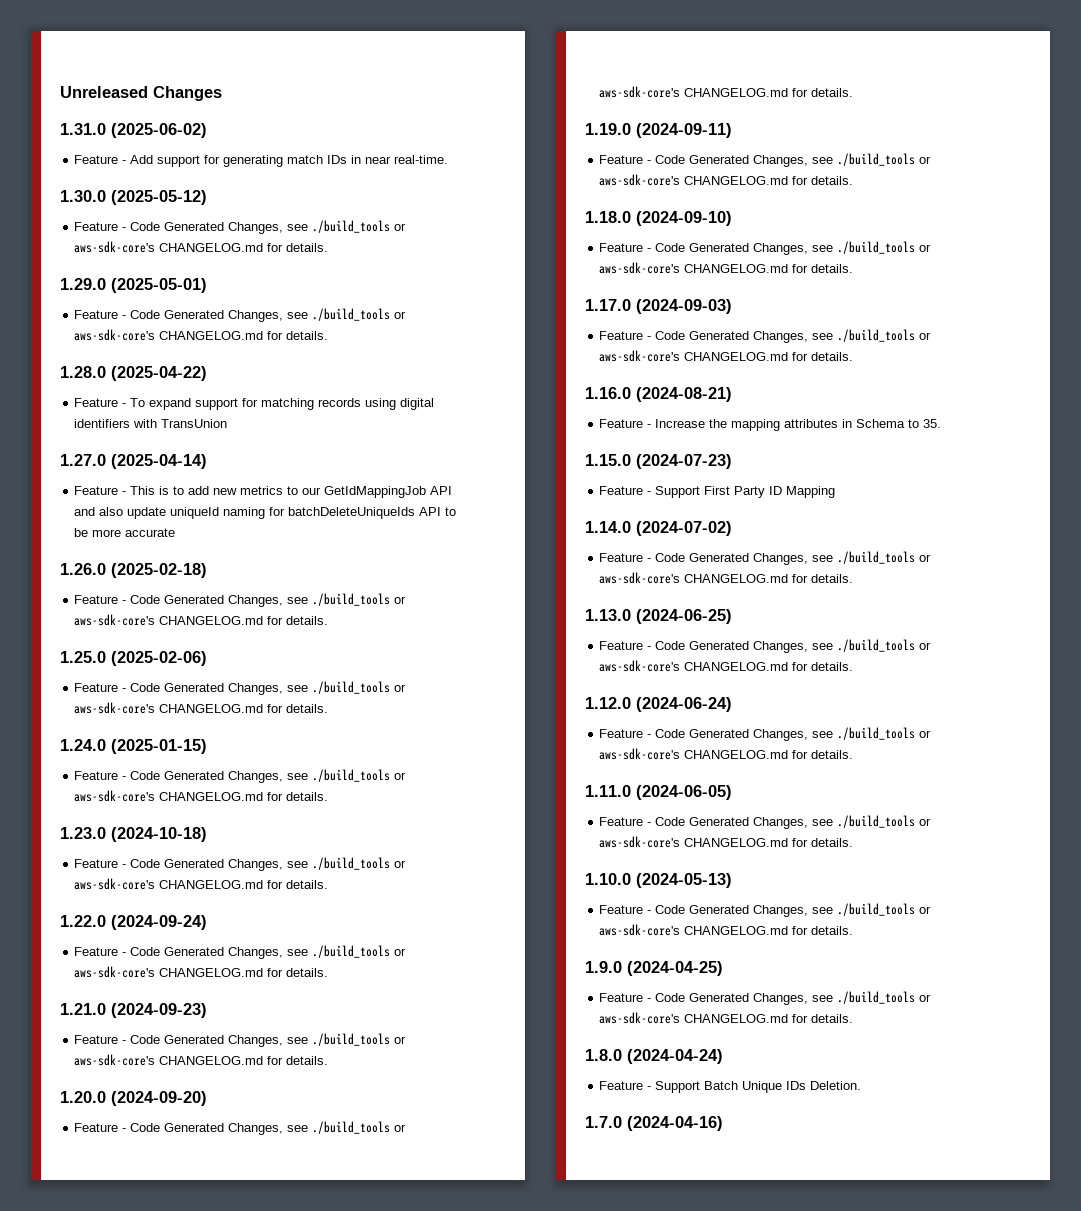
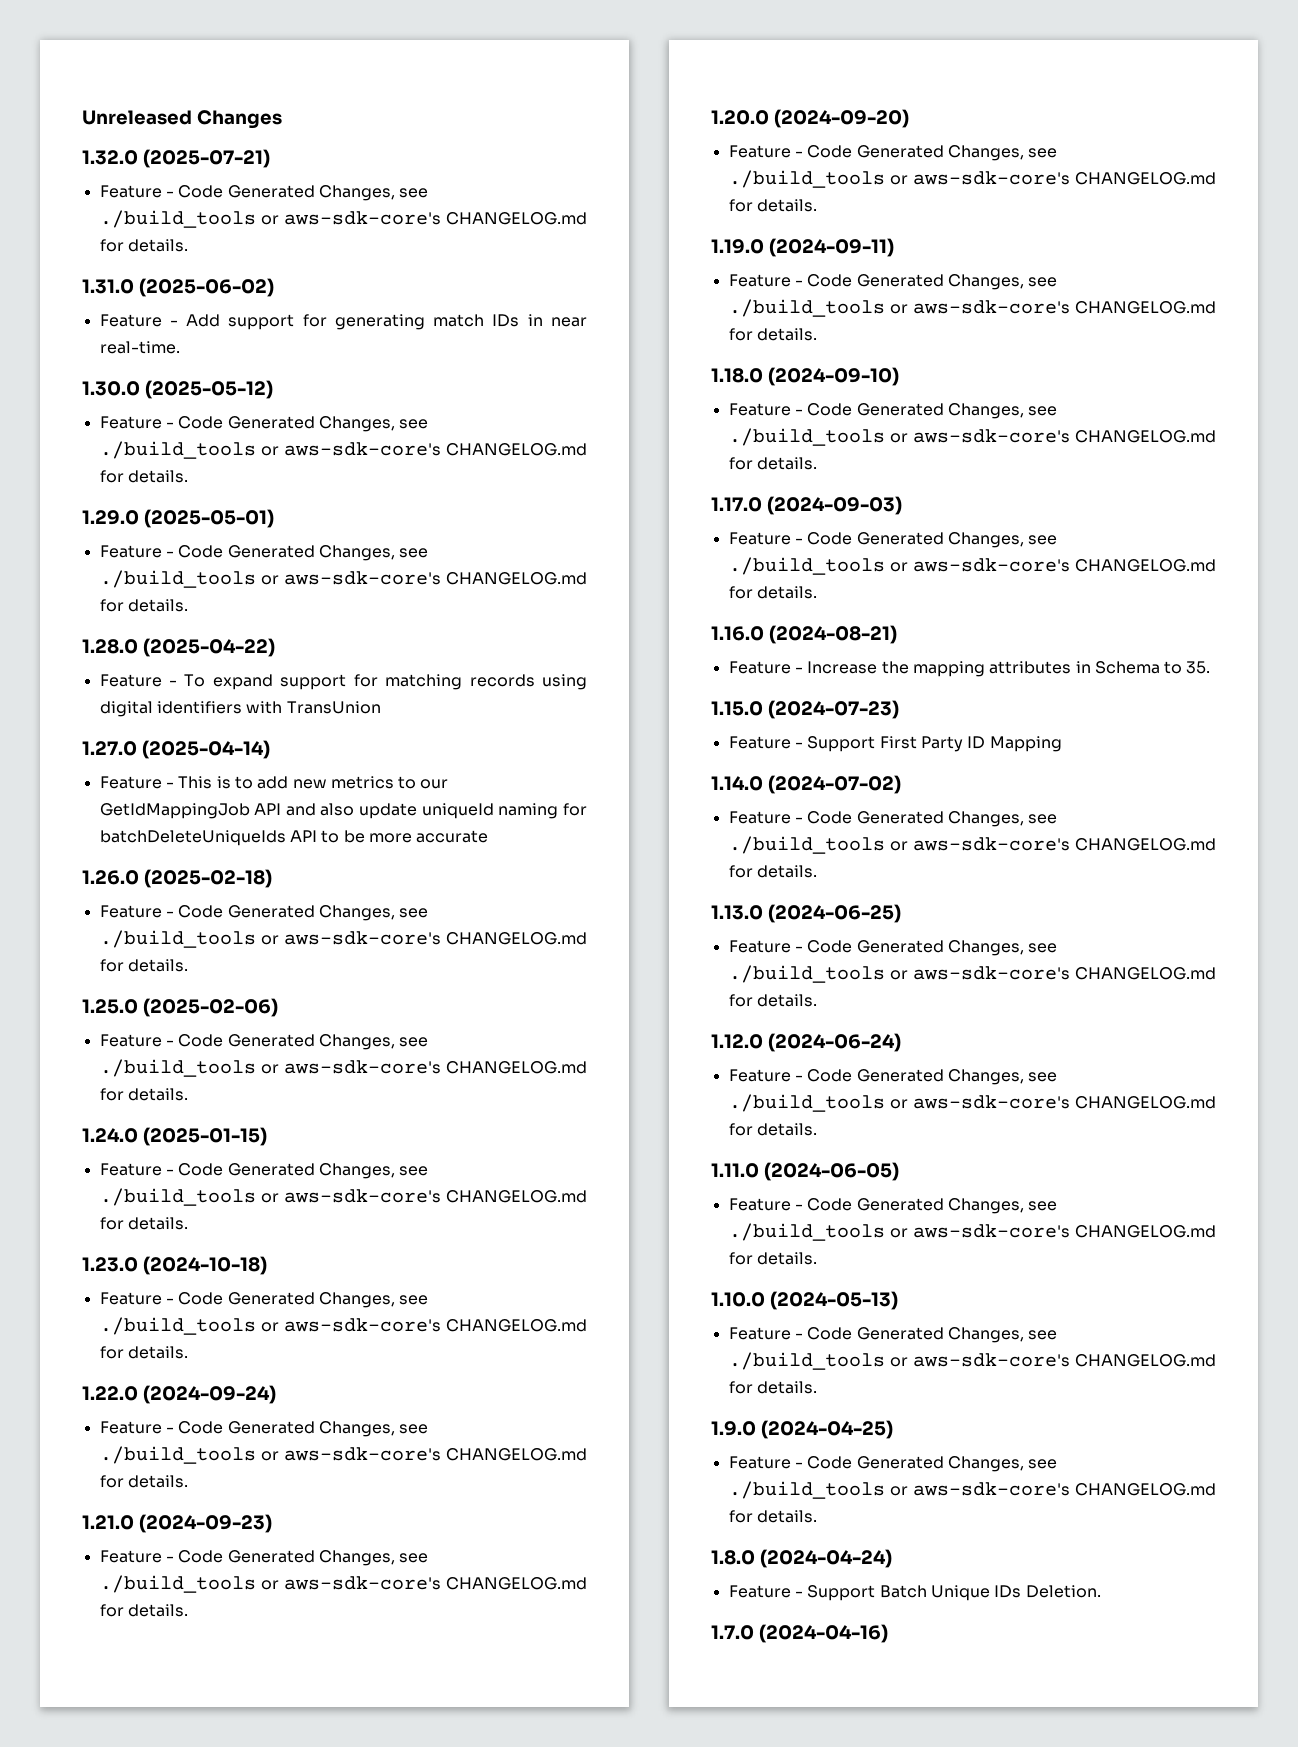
(222, 93) none -> [82,149,270,168] [99,185,429,201] [99,210,587,228] [99,239,188,252] // 1.32.0 (2025-07-21) // Feature - Code Generated Changes, see ./build_tools or aws-sdk-core's CHANGELOG.md for details.

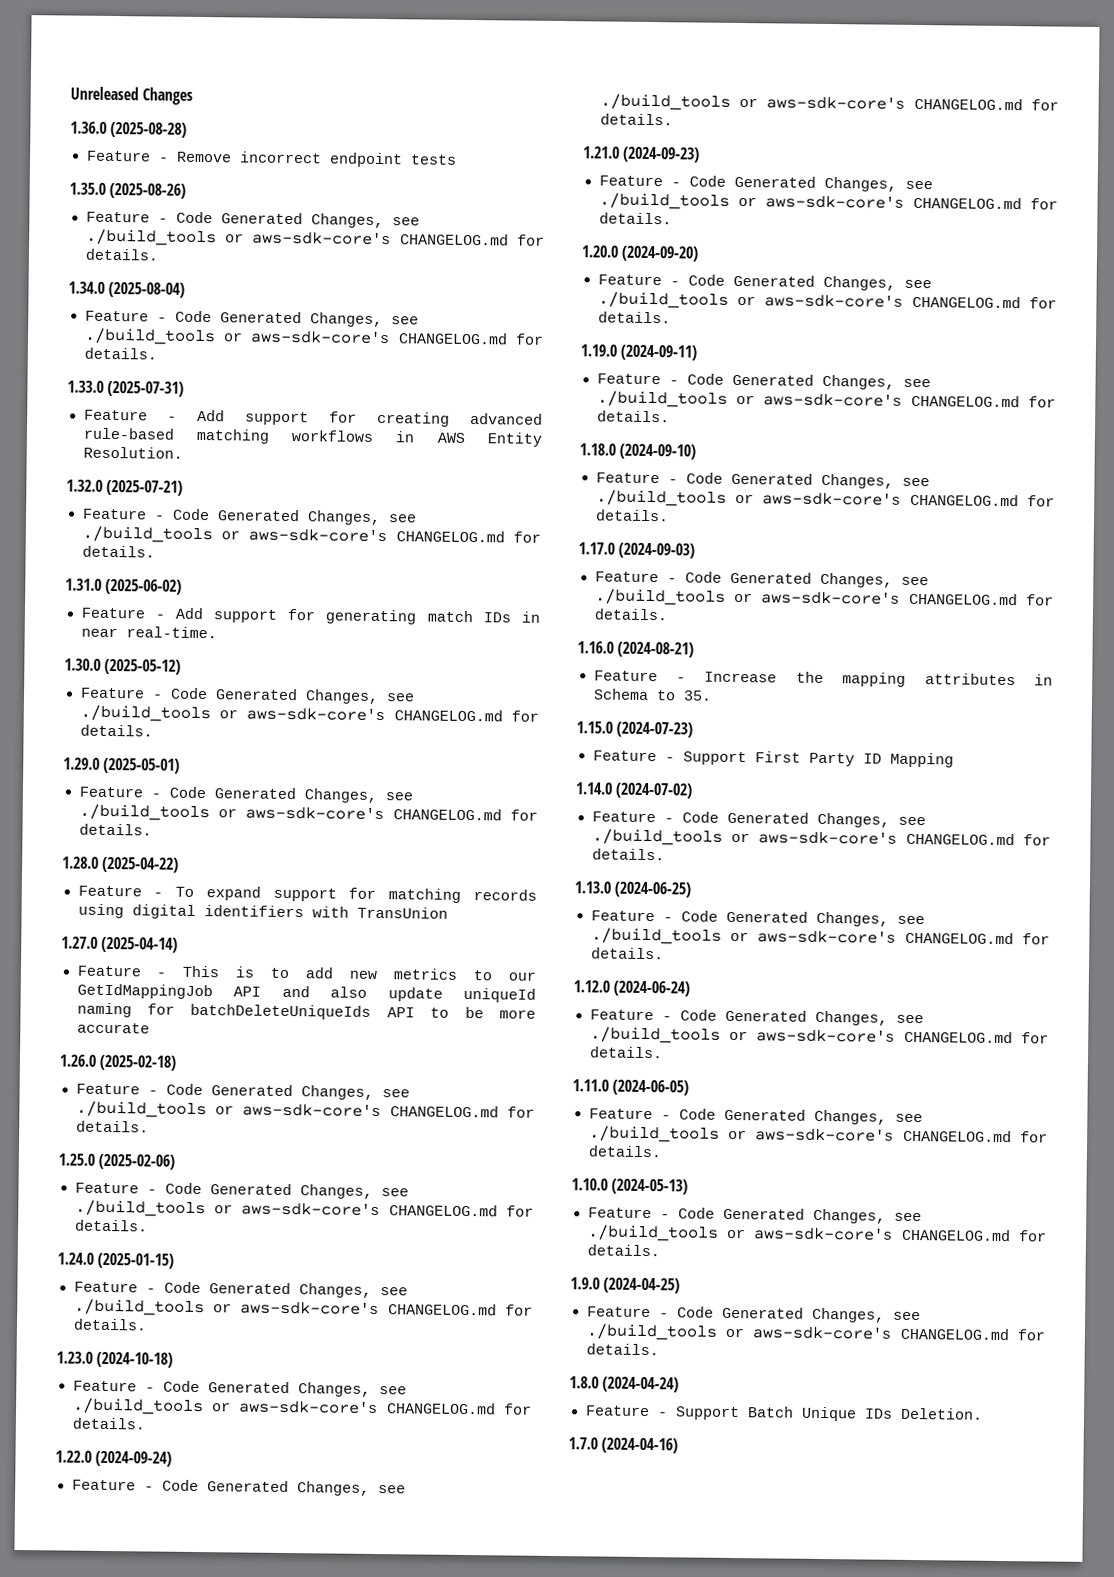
(282, 119) none -> [70,121,188,138] [85,150,457,168] [69,182,187,199] [85,211,420,229] [85,228,545,247] [84,248,158,261] [68,281,186,298] [84,310,419,328] [83,327,544,346] [83,347,157,360] [67,380,185,397] [83,409,543,427] [82,427,542,447] [82,446,183,459] // 1.36.0 (2025-08-28) // Feature - Remove incorrect endpoint tests // 1.35.0 (2025-08-26) // Feature - Code Generated Changes, see ./build_tools or aws-sdk-core's CHANGELOG.md for details. // 1.34.0 (2025-08-04) // Feature - Code Generated Changes, see ./build_tools or aws-sdk-core's CHANGELOG.md for details. // 1.33.0 (2025-07-31) // Feature - Add support for creating advanced rule-based matching workflows in AWS Entity Resolution.

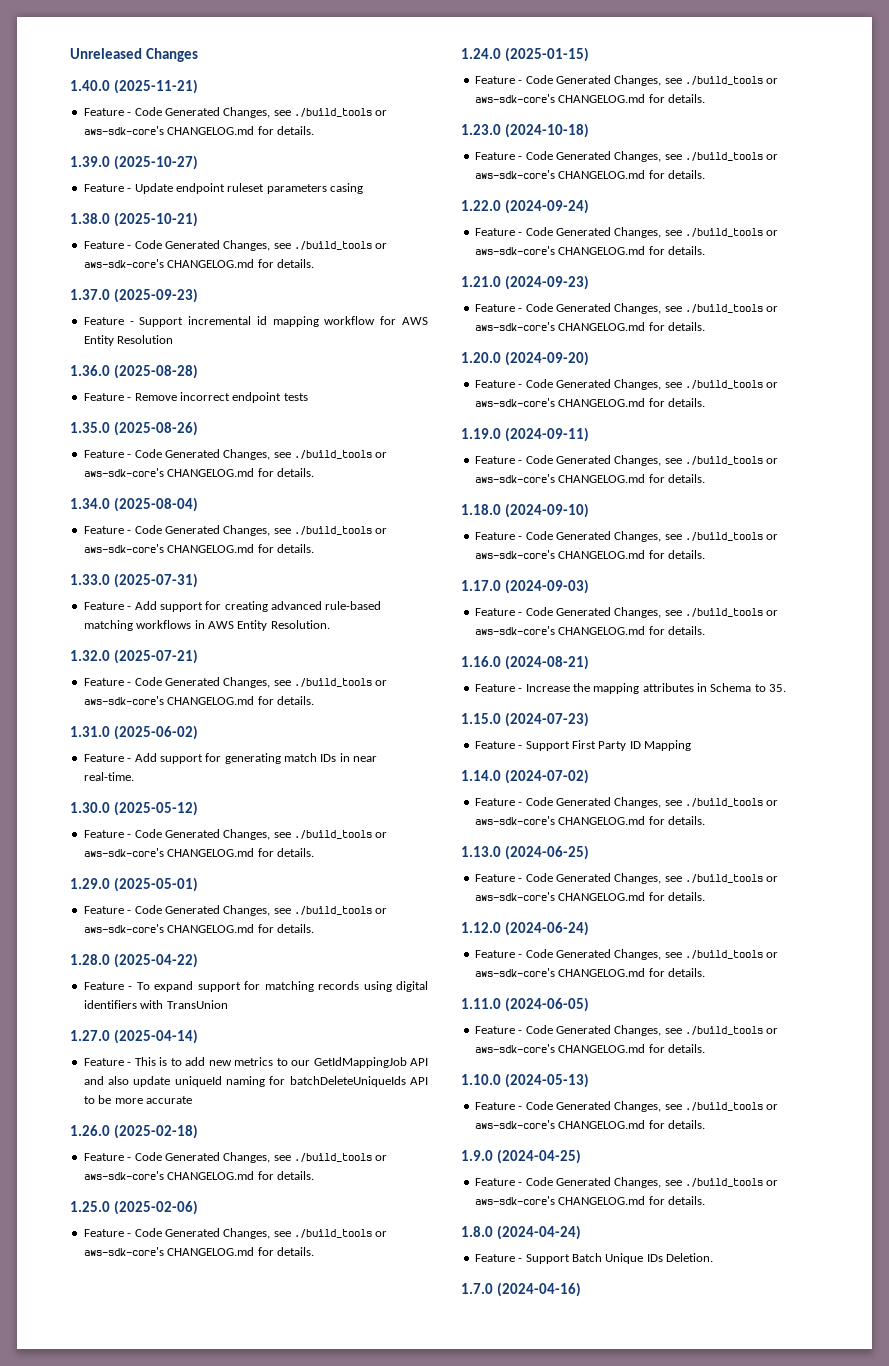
(194, 96) none -> [70,79,198,94] [83,107,388,118] [83,126,314,135] [70,155,198,170] [83,183,363,194] [70,212,198,227] [83,240,388,251] [83,259,314,268] [70,288,198,303] [83,316,428,327] [83,335,174,346] // 1.40.0 (2025-11-21) // Feature - Code Generated Changes, see ./build_tools or aws-sdk-core's CHANGELOG.md for details. // 1.39.0 (2025-10-27) // Feature - Update endpoint ruleset parameters casing // 1.38.0 (2025-10-21) // Feature - Code Generated Changes, see ./build_tools or aws-sdk-core's CHANGELOG.md for details. // 1.37.0 (2025-09-23) // Feature - Support incremental id mapping workflow for AWS Entity Resolution

